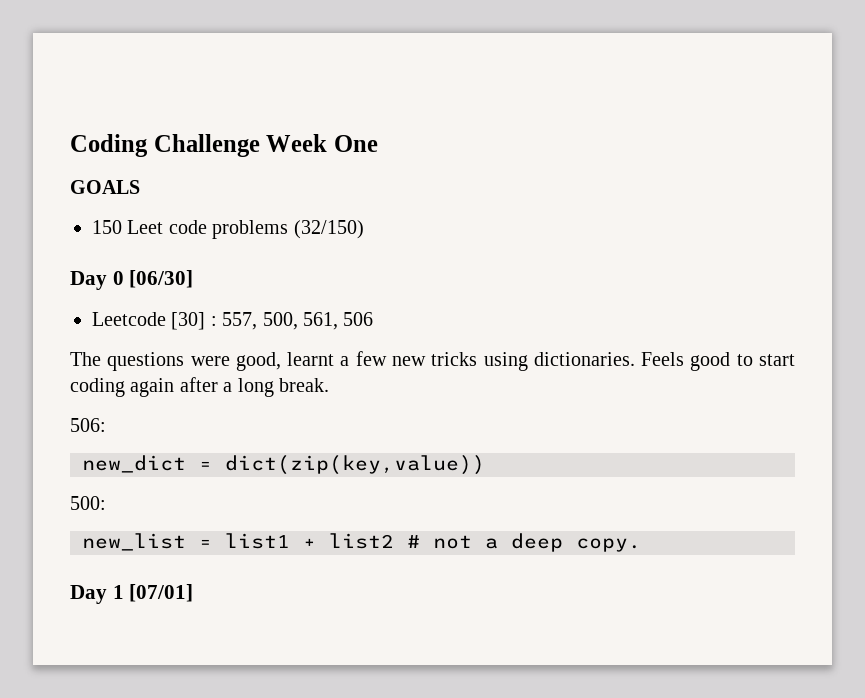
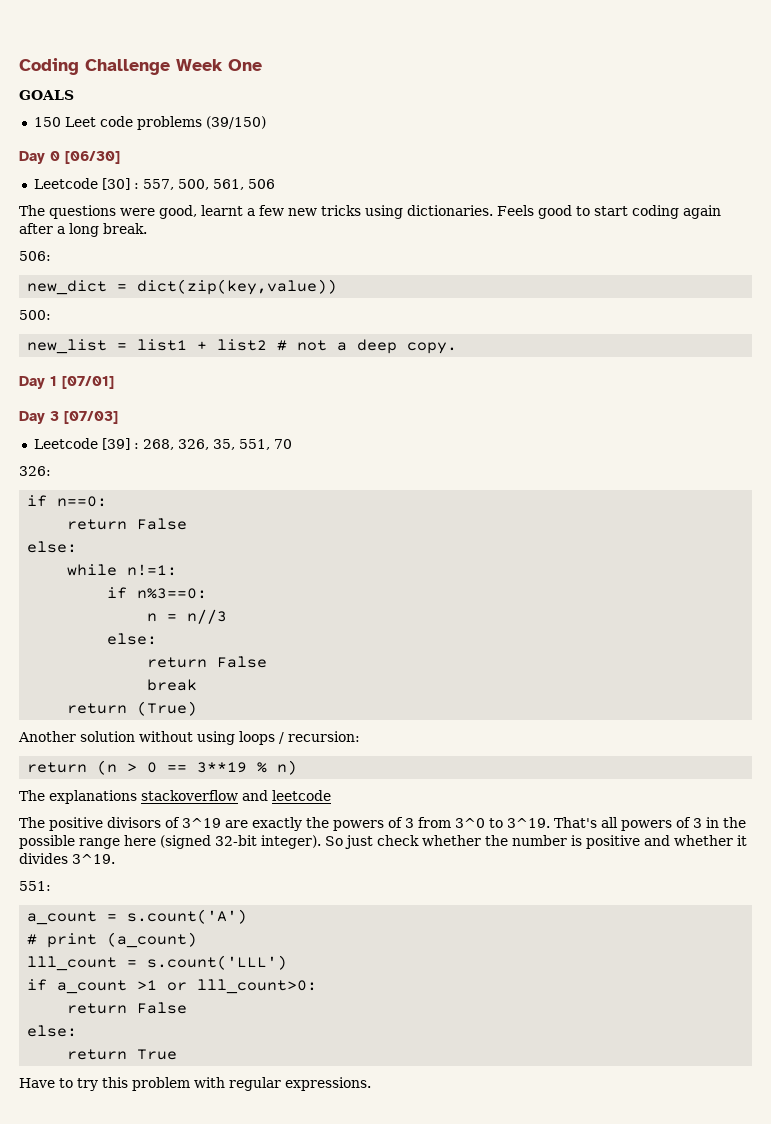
[293,220,364,239] (32/150) -> [205,116,266,129] (39/150)
(194, 593) none -> [19,411,118,424] [33,438,292,450] [19,466,51,476] [27,495,108,507] [67,518,188,530] [27,541,78,553] [67,564,178,576] [107,587,208,599] [147,609,228,624] [107,633,158,645] [147,656,268,668] [147,679,198,691] [67,701,198,716] [18,731,360,745] [27,760,298,775] [19,790,331,804] [19,817,746,831] [19,835,747,849] [19,853,115,864] [19,881,51,891] [27,909,248,925] [27,932,198,948] [27,955,288,971] [27,979,318,994] [67,1002,188,1014] [27,1025,78,1037] [67,1049,178,1060] [19,1077,371,1091] // Day 3 [07/03] // Leetcode [39] : 268, 326, 35, 551, 70 // 326: // if n==0: // return False // else: // while n!=1: // if n%3==0: // n = n//3 // else: // return False // break // return (True) // Another solution without using loops / recursion: // return (n > 0 == 3**19 % n) // The explanations stackoverflow and leetcode // The positive divisors of 3^19 are exactly the powers of 3 from 3^0 to 3^19. That's all powers of 3 in the possible range here (signed 32-bit integer). So just check whether the number is positive and whether it divides 3^19. // 551: // a_count = s.count('A') // # print (a_count) // lll_count = s.count('LLL') // if a_count >1 or lll_count>0: // return False // else: // return True // Have to try this problem with regular expressions.

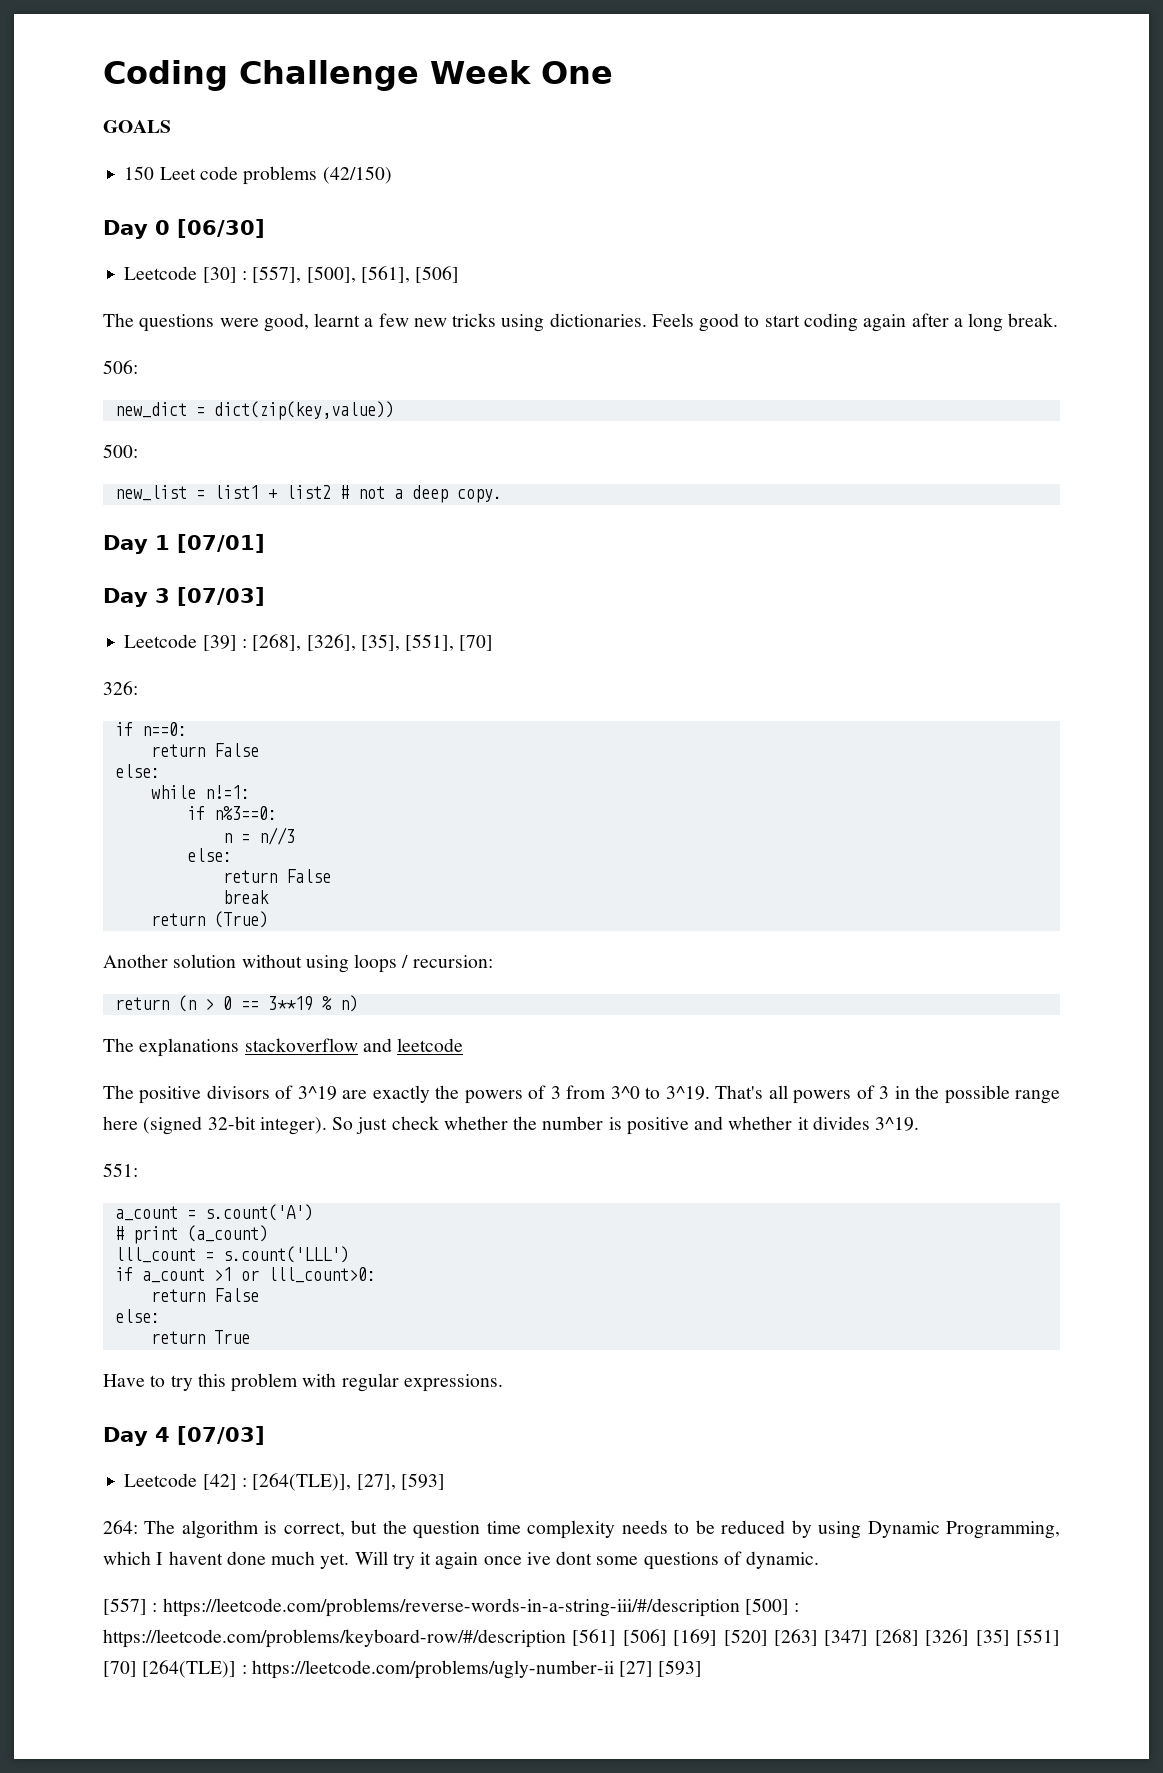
[205,116,266,129] (39/150) -> [322,166,392,184] (42/150)
[142,179,275,190] 557, 500, 561, 506 -> [252,266,460,283] [557], [500], [561], [506]
[142,439,292,450] 268, 326, 35, 551, 70 -> [252,634,494,651] [268], [326], [35], [551], [70]
(371, 1084) none -> [103,1426,265,1446] [124,1473,445,1491] [103,1520,1061,1539] [103,1551,820,1570] [103,1598,800,1617] [103,1629,1060,1648] [103,1660,703,1679] // Day 4 [07/03] // Leetcode [42] : [264(TLE)], [27], [593] // 264: The algorithm is correct, but the question time complexity needs to be reduced by using Dynamic Programming, which I havent done much yet. Will try it again once ive dont some questions of dynamic. // [557] : https://leetcode.com/problems/reverse-words-in-a-string-iii/#/description [500] : https://leetcode.com/problems/keyboard-row/#/description [561] [506] [169] [520] [263] [347] [268] [326] [35] [551] [70] [264(TLE)] : https://leetcode.com/problems/ugly-number-ii [27] [593]

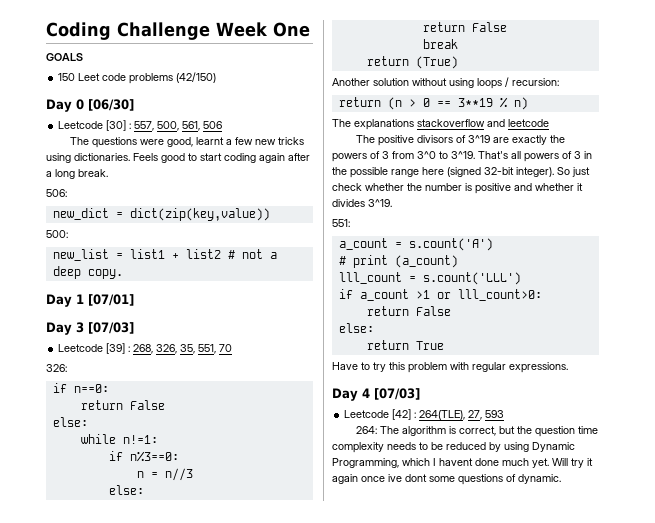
[252,266,460,283] [557], [500], [561], [506] -> [134,121,223,131] 557, 500, 561, 506
[252,634,494,651] [268], [326], [35], [551], [70] -> [133,344,233,354] 268, 326, 35, 551, 70
[252,1473,445,1491] [264(TLE)], [27], [593] -> [419,410,505,420] 264(TLE), 27, 593
[103,1598,800,1617] [103,1629,1060,1648] [103,1660,703,1679] // [557] : https://leetcode.com/problems/reverse-words-in-a-string-iii/#/description [500] : https://leetcode.com/problems/keyboard-row/#/description [561] [506] [169] [520] [263] [347] [268] [326] [35] [551] [70] [264(TLE)] : https://leetcode.com/problems/ugly-number-ii [27] [593] -> (561, 479) none

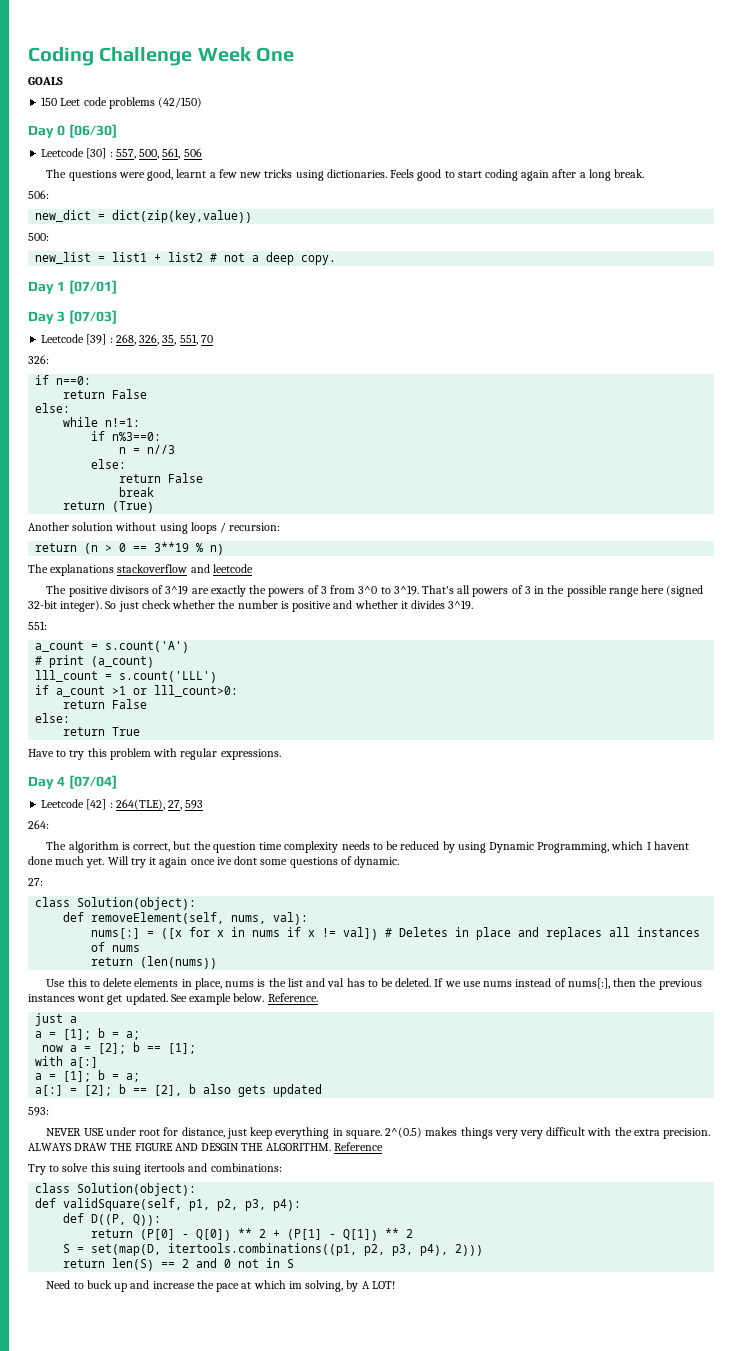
[374,388,420,400] [07/03] -> [68,775,117,789] [07/04]
(378, 430) none -> (49, 824) //
(561, 479) none -> [28,878,43,886] [35,897,197,910] [63,912,309,925] [91,927,701,940] [91,942,141,952] [91,956,218,969] [46,978,702,990] [28,993,318,1005] [35,1013,78,1026] [35,1028,141,1040] [42,1042,197,1054] [35,1056,99,1068] [35,1070,141,1082] [35,1084,323,1097] [28,1107,49,1116] [46,1127,711,1139] [28,1142,383,1151] [28,1163,282,1175] [35,1183,197,1196] [35,1198,302,1211] [63,1213,162,1226] [91,1228,414,1241] [63,1243,484,1256] [63,1258,295,1271] [46,1280,395,1292] // 27: // class Solution(object): // def removeElement(self, nums, val): // nums[:] = ([x for x in nums if x != val]) # Deletes in place and replaces all instances of nums // return (len(nums)) // Use this to delete elements in place, nums is the list and val has to be deleted. If we use nums instead of nums[:], then the previous instances wont get updated. See example below. Reference. // just a // a = [1]; b = a; // now a = [2]; b == [1]; // with a[:] // a = [1]; b = a; // a[:] = [2]; b == [2], b also gets updated // 593: // NEVER USE under root for distance, just keep everything in square. 2^(0.5) makes things very very difficult with the extra precision. ALWAYS DRAW THE FIGURE AND DESGIN THE ALGORITHM. Reference // Try to solve this suing itertools and combinations: // class Solution(object): // def validSquare(self, p1, p2, p3, p4): // def D((P, Q)): // return (P[0] - Q[0]) ** 2 + (P[1] - Q[1]) ** 2 // S = set(map(D, itertools.combinations((p1, p2, p3, p4), 2))) // return len(S) == 2 and 0 not in S // Need to buck up and increase the pace at which im solving, by A LOT!

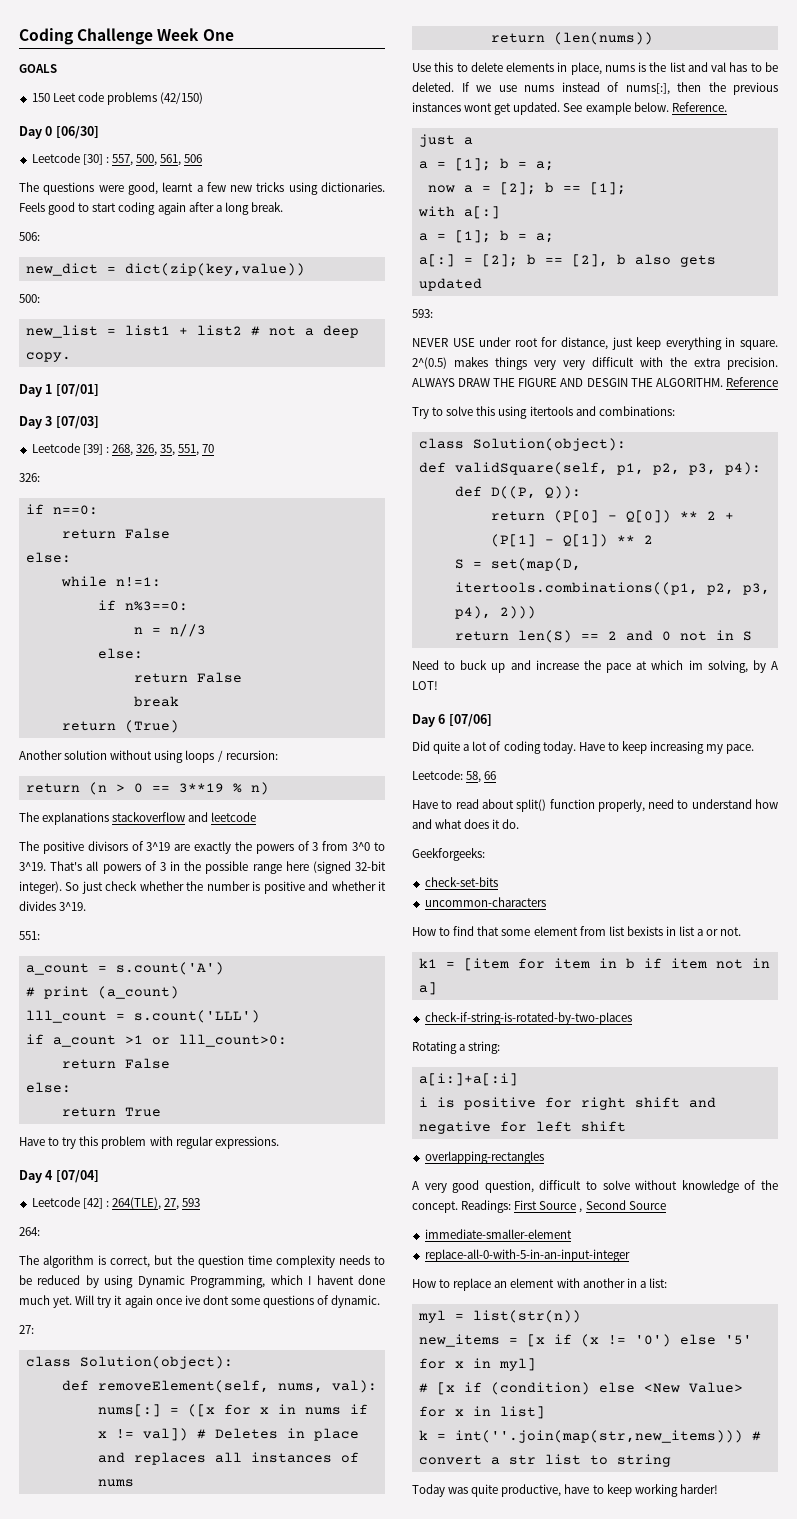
[112,1164,141,1175] suing -> [498,406,528,419] using
(395, 1285) none -> [412,714,492,727] [412,741,755,754] [412,770,497,783] [412,799,778,812] [412,819,520,829] [412,848,485,861] [424,877,498,887] [424,897,546,907] [412,926,742,936] [418,958,770,971] [418,982,437,995] [424,1012,632,1025] [412,1041,501,1054] [418,1073,518,1086] [418,1097,716,1110] [418,1121,626,1134] [424,1151,544,1164] [412,1180,778,1193] [412,1200,666,1213] [424,1229,572,1239] [424,1249,630,1262] [412,1278,667,1291] [417,1310,581,1323] [418,1334,752,1347] [418,1358,536,1371] [418,1382,743,1395] [418,1406,545,1419] [418,1430,761,1443] [418,1454,671,1467] [412,1484,718,1497] // Day 6 [07/06] // Did quite a lot of coding today. Have to keep increasing my pace. // Leetcode: 58, 66 // Have to read about split() function properly, need to understand how and what does it do. // Geekforgeeks: // check-set-bits // uncommon-characters // How to find that some element from list bexists in list a or not. // k1 = [item for item in b if item not in a] // check-if-string-is-rotated-by-two-places // Rotating a string: // a[i:]+a[:i] // i is positive for right shift and negative for left shift // overlapping-rectangles // A very good question, difficult to solve without knowledge of the concept. Readings: First Source , Second Source // immediate-smaller-element // replace-all-0-with-5-in-an-input-integer // How to replace an element with another in a list: // myl = list(str(n)) // new_items = [x if (x != '0') else '5' for x in myl] // # [x if (condition) else <New Value> for x in list] // k = int(''.join(map(str,new_items))) # convert a str list to string // Today was quite productive, have to keep working harder!

